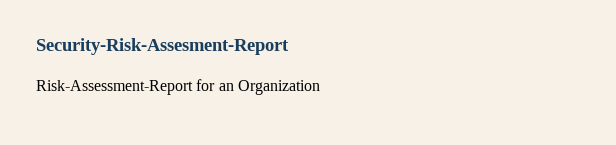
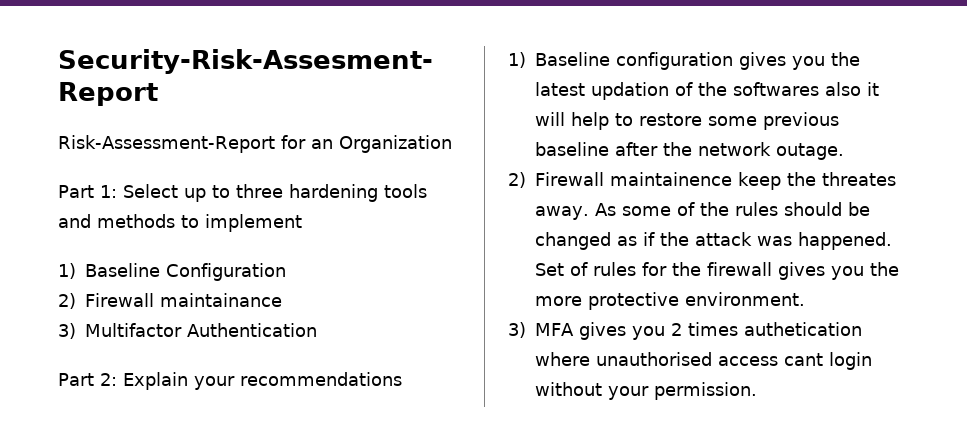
(320, 87) none -> [58,184,427,202] [58,214,302,232] [58,263,286,281] [58,293,282,309] [58,323,317,339] [58,372,402,390] [508,52,860,70] [535,82,879,100] [535,112,839,130] [535,142,844,160] [508,172,896,190] [535,202,870,220] [535,232,892,250] [535,262,899,280] [535,292,805,310] [508,322,862,340] [535,352,872,370] [535,382,757,400] // Part 1: Select up to three hardening tools and methods to implement // 1) Baseline Configuration // 2) Firewall maintainance // 3) Multifactor Authentication // Part 2: Explain your recommendations // 1) Baseline configuration gives you the latest updation of the softwares also it will help to restore some previous baseline after the network outage. // 2) Firewall maintainence keep the threates away. As some of the rules should be changed as if the attack was happened. Set of rules for the firewall gives you the more protective environment. // 3) MFA gives you 2 times authetication where unauthorised access cant login without your permission.

